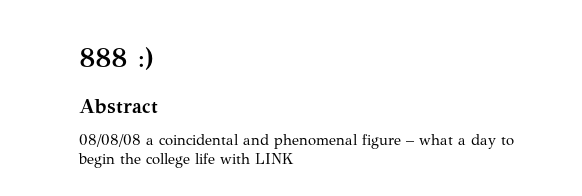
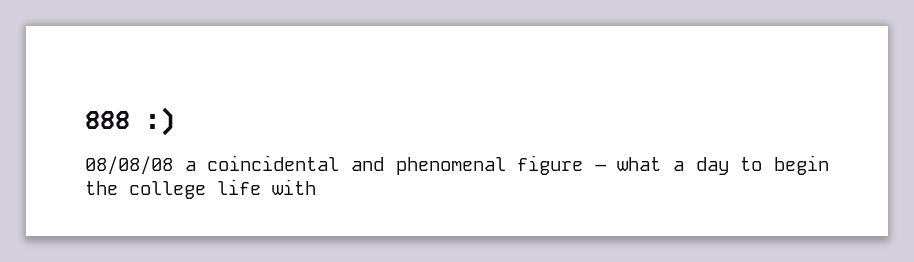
[79,99,158,114] // Abstract -> (175, 121) none
[255,153,294,164] LINK -> (316, 187) none

